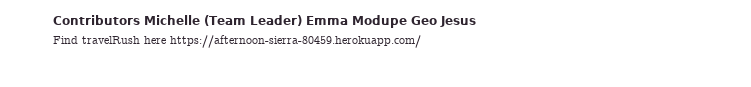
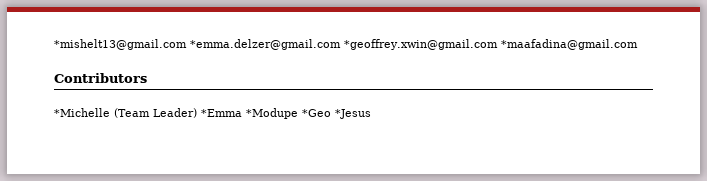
(53, 20) none -> [54,39,638,50] *mishelt13@gmail.com *emma.delzer@gmail.com *geoffrey.xwin@gmail.com *maafadina@gmail.com //
[144,15,200,25] Michelle -> [54,108,110,117] // *Michelle
[305,15,476,28] [53,35,421,48] Emma Modupe Geo Jesus // Find travelRush here https://afternoon-sierra-80459.herokuapp.com/ -> [201,108,371,119] *Emma *Modupe *Geo *Jesus

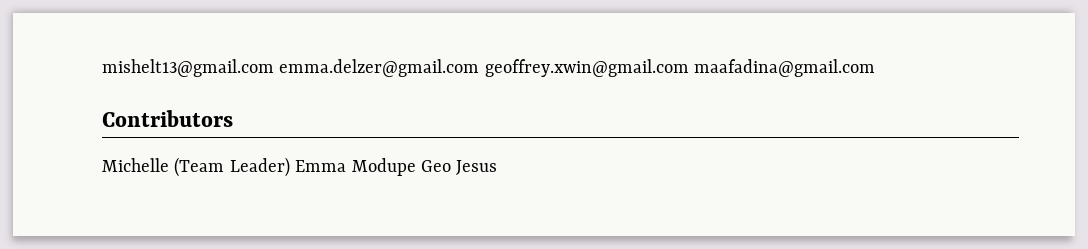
[54,39,638,50] *mishelt13@gmail.com *emma.delzer@gmail.com *geoffrey.xwin@gmail.com *maafadina@gmail.com -> [102,59,876,77] mishelt13@gmail.com emma.delzer@gmail.com geoffrey.xwin@gmail.com maafadina@gmail.com
[54,108,110,117] *Michelle -> [102,158,169,172] Michelle
[201,108,371,119] *Emma *Modupe *Geo *Jesus -> [295,158,498,176] Emma Modupe Geo Jesus

